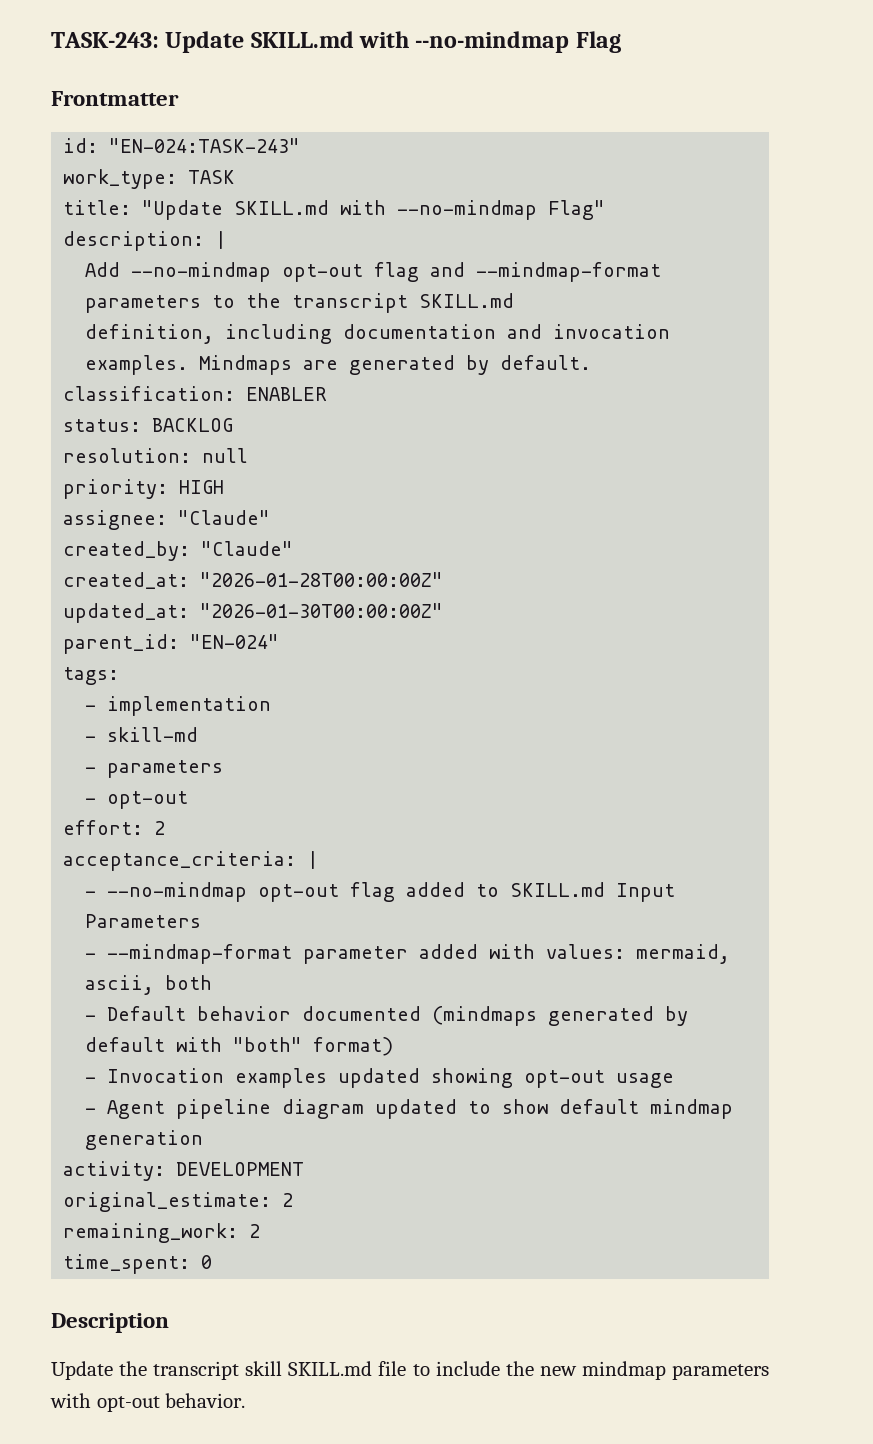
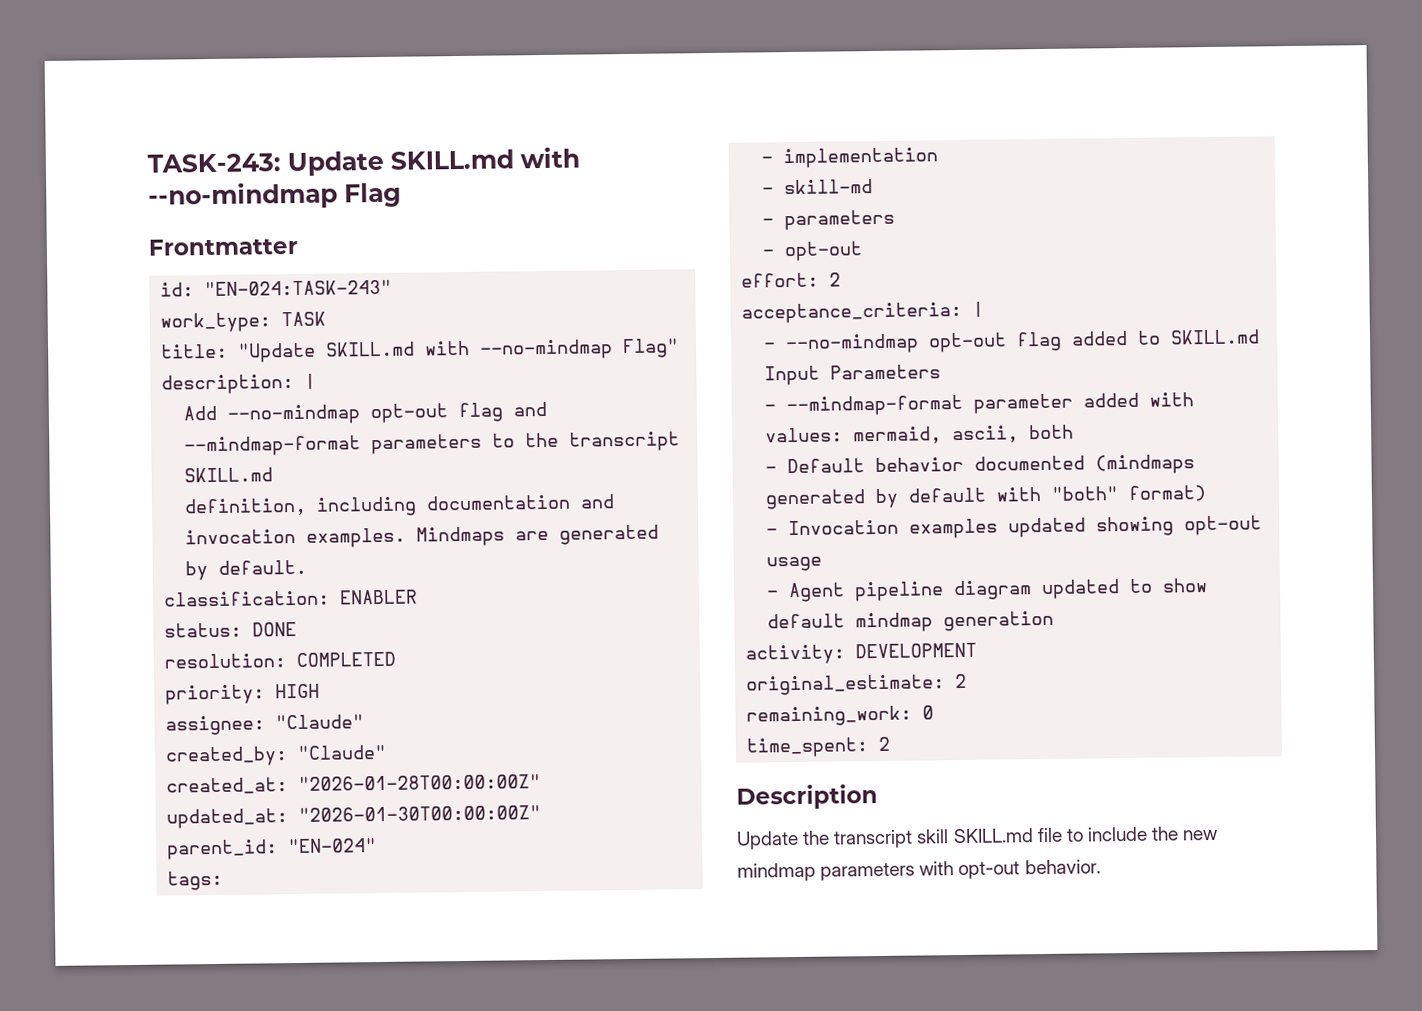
[152,418,234,432] BACKLOG -> [252,621,298,637] DONE
[202,448,249,463] null -> [296,651,397,667] COMPLETED
[249,1224,261,1238] 2 -> [922,705,935,720] 0
[201,1255,213,1269] 0 -> [878,736,891,751] 2

